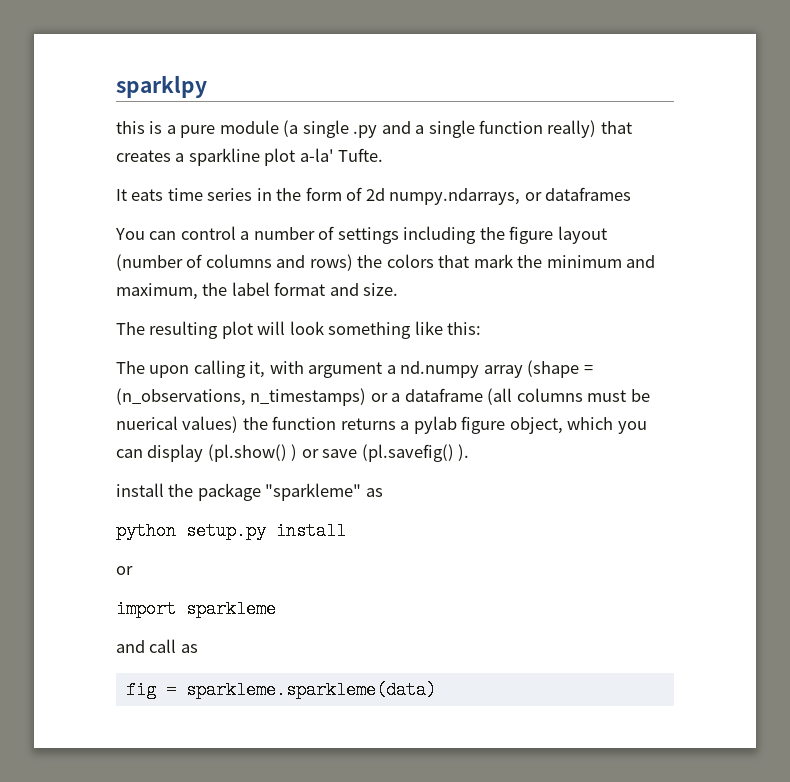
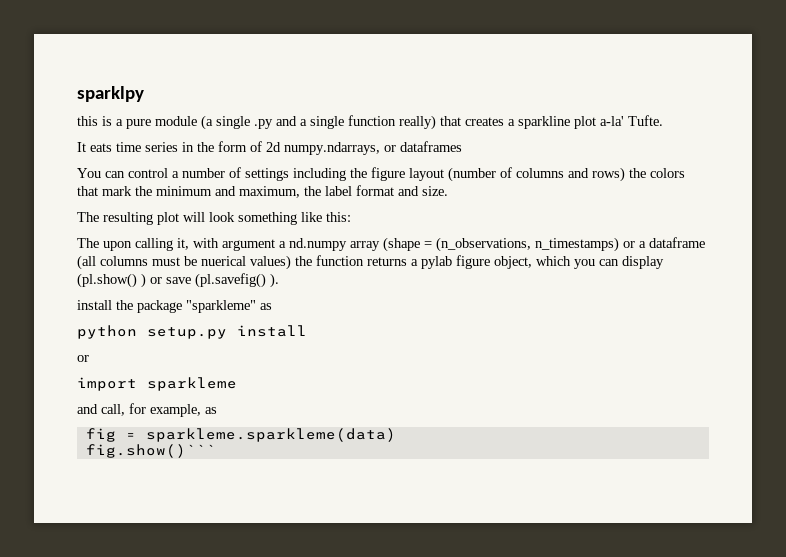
[149,639,177,653] call -> [101,403,201,417] call, for example,
(436, 690) none -> [85,444,216,458] // fig.show()```

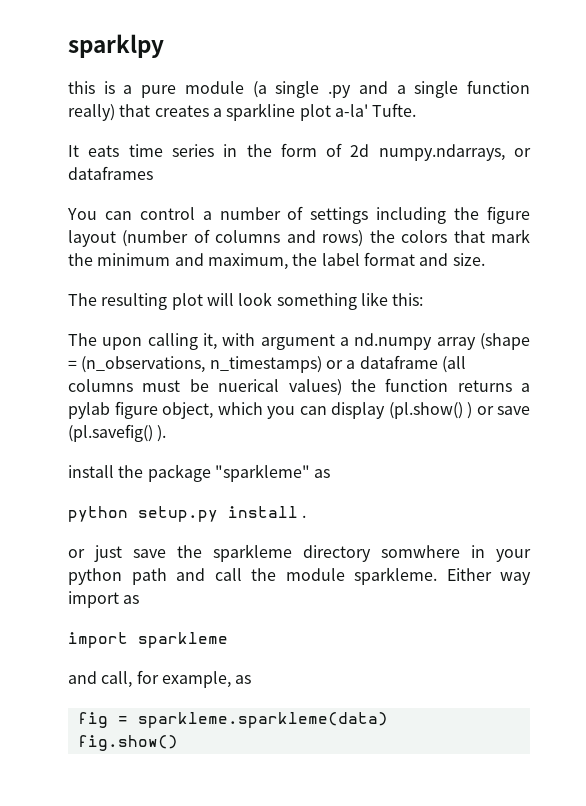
[77,355,89,362] // or -> [302,515,307,518] [68,544,531,562] [68,567,531,585] [68,591,140,608] . // or just save the sparkleme directory somwhere in your python path and call the module sparkleme. Either way import as
[85,444,216,458] fig.show()``` -> [77,735,178,751] fig.show()

